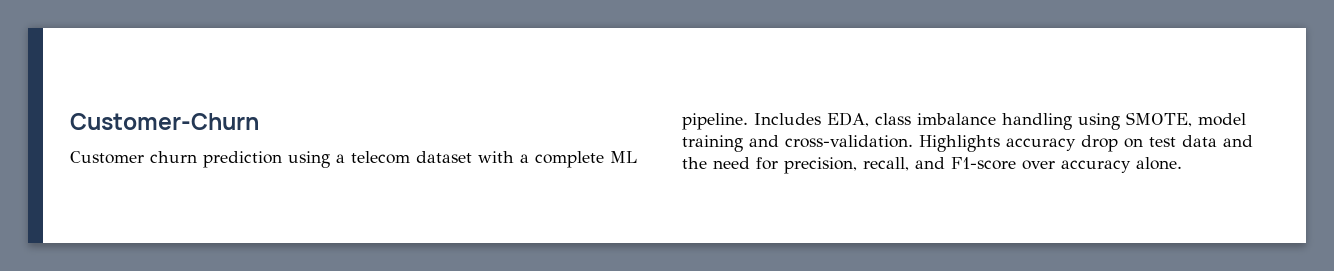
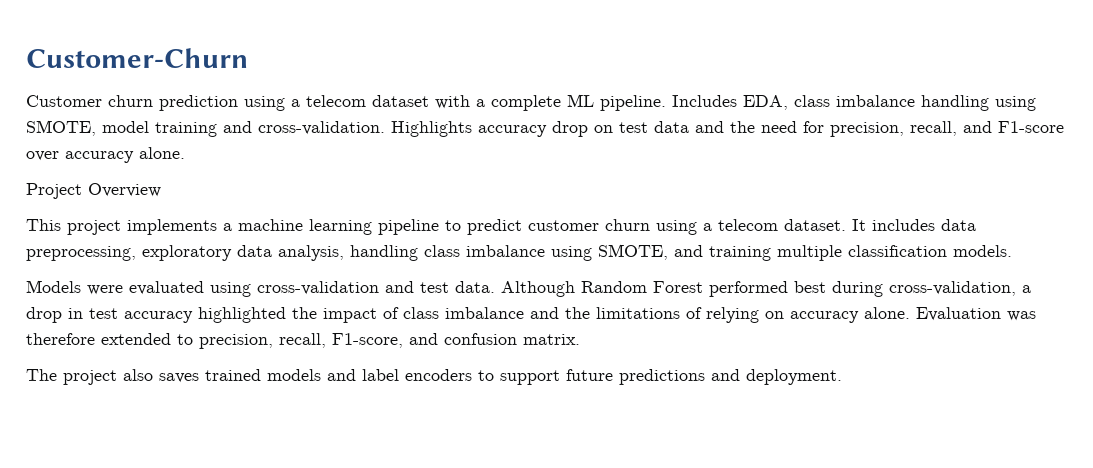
(1182, 163) none -> [26,183,161,199] [26,219,976,235] [26,244,1012,261] [26,280,1031,297] [26,307,1036,323] [26,333,580,349] [26,369,842,385] // Project Overview // This project implements a machine learning pipeline to predict customer churn using a telecom dataset. It includes data preprocessing, exploratory data analysis, handling class imbalance using SMOTE, and training multiple classification models. // Models were evaluated using cross-validation and test data. Although Random Forest performed best during cross-validation, a drop in test accuracy highlighted the impact of class imbalance and the limitations of relying on accuracy alone. Evaluation was therefore extended to precision, recall, F1-score, and confusion matrix. // The project also saves trained models and label encoders to support future predictions and deployment.

